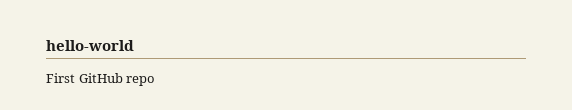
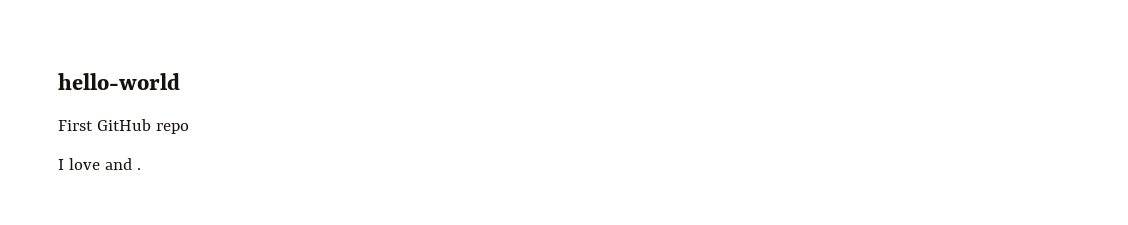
(156, 81) none -> [58,158,141,170] // I love and .

